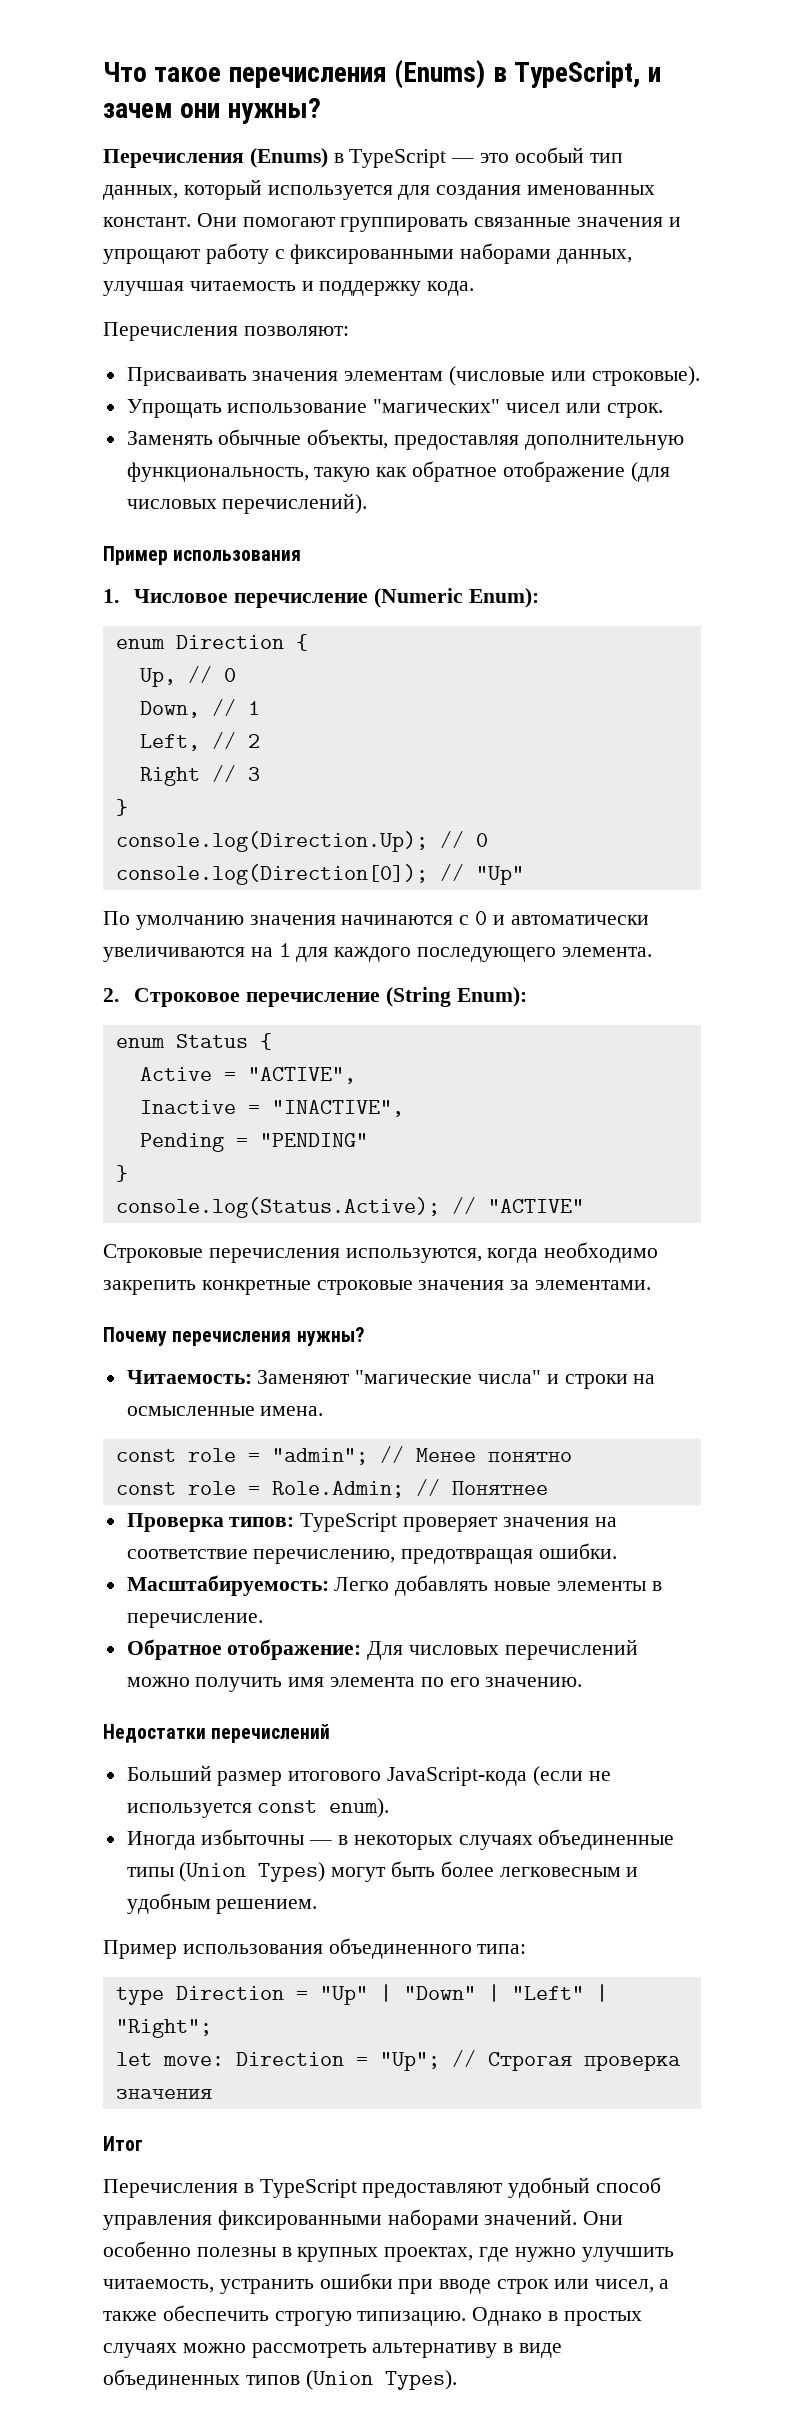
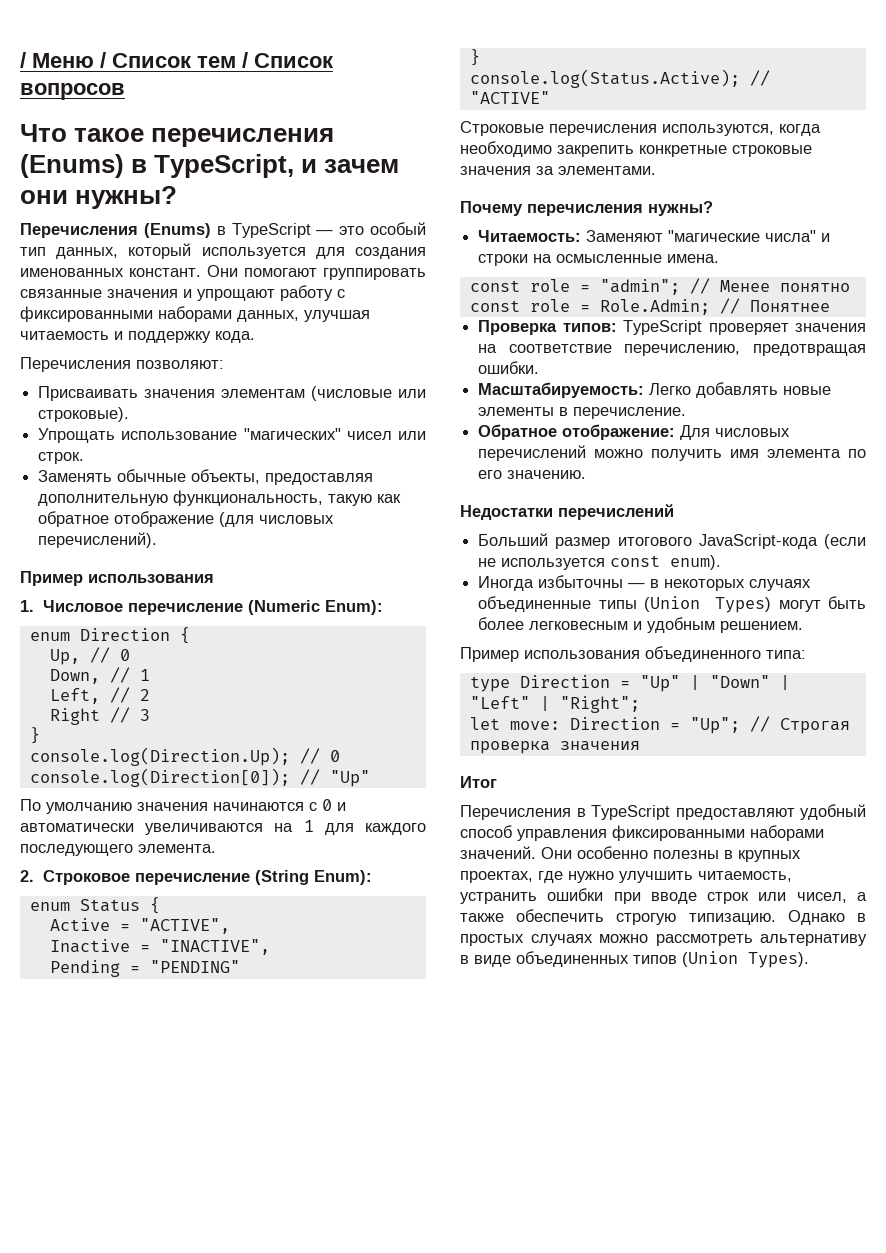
(103, 72) none -> [20,52,334,68] [20,83,125,100] / Меню / Список тем / Список вопросов //

